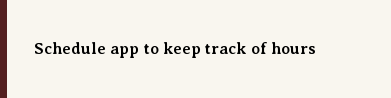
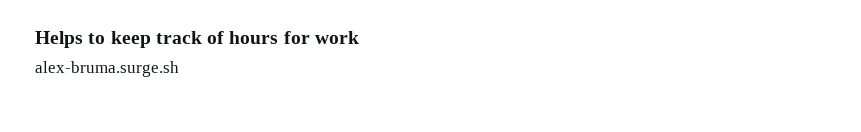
[34,42,140,58] Schedule app -> [35,31,83,48] Helps
(316, 48) none -> [283,31,359,44] [35,61,179,77] for work // alex-bruma.surge.sh

